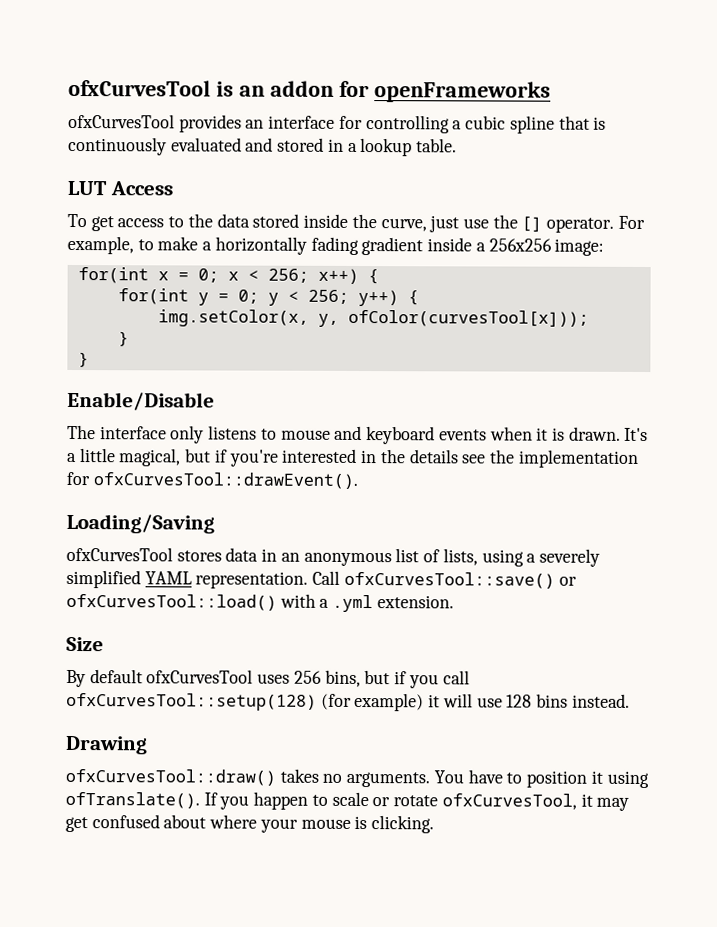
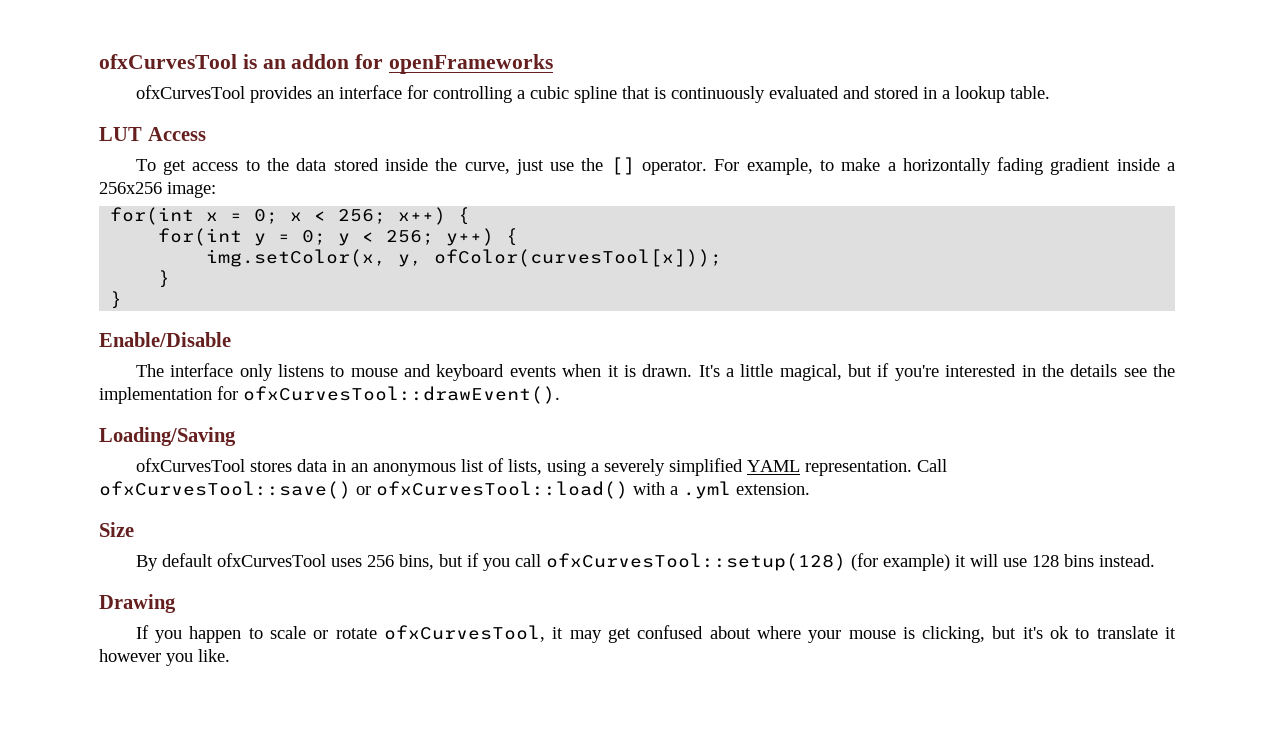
[65,768,649,789] [65,791,200,809] ofxCurvesTool::draw() takes no arguments. You have to position it using ofTranslate(). -> (176, 603) none
[371,815,435,834] clicking. -> [922,626,1177,643] [99,649,230,666] clicking, but it's ok to translate it however you like.

